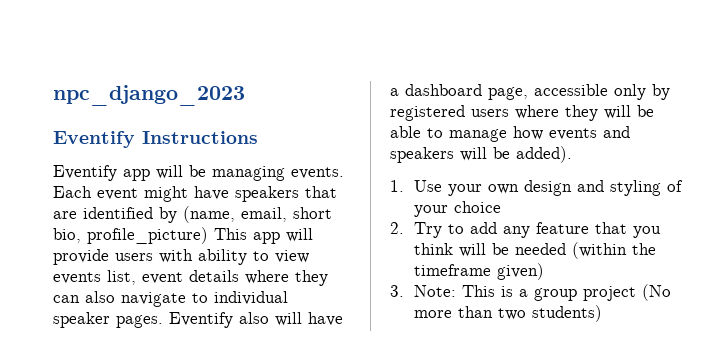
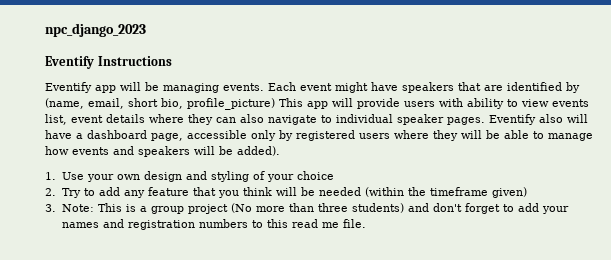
[497,305,602,322] two students) -> [317,203,569,214] [61,219,366,230] three students) and don't forget to add your names and registration numbers to this read me file.

